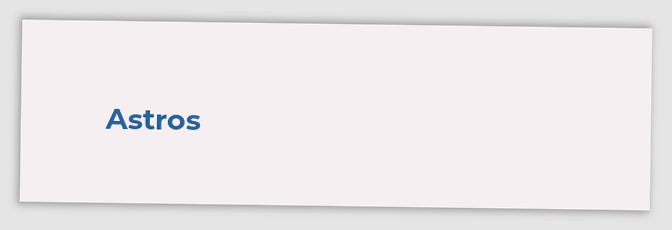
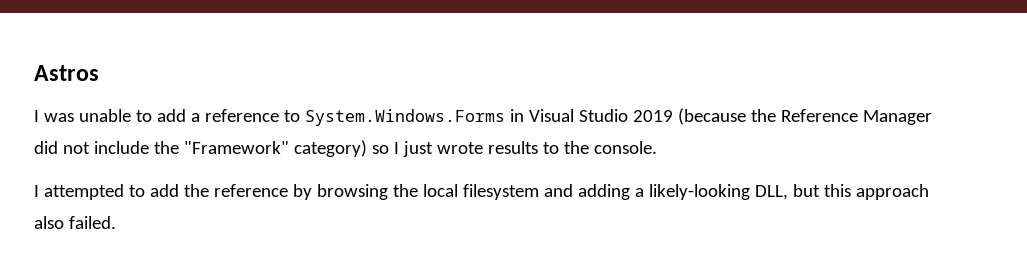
(202, 119) none -> [34,108,932,126] [34,140,657,157] [34,184,929,200] [34,216,116,229] // I was unable to add a reference to System.Windows.Forms in Visual Studio 2019 (because the Reference Manager did not include the "Framework" category) so I just wrote results to the console. // I attempted to add the reference by browsing the local filesystem and adding a likely-looking DLL, but this approach also failed.

